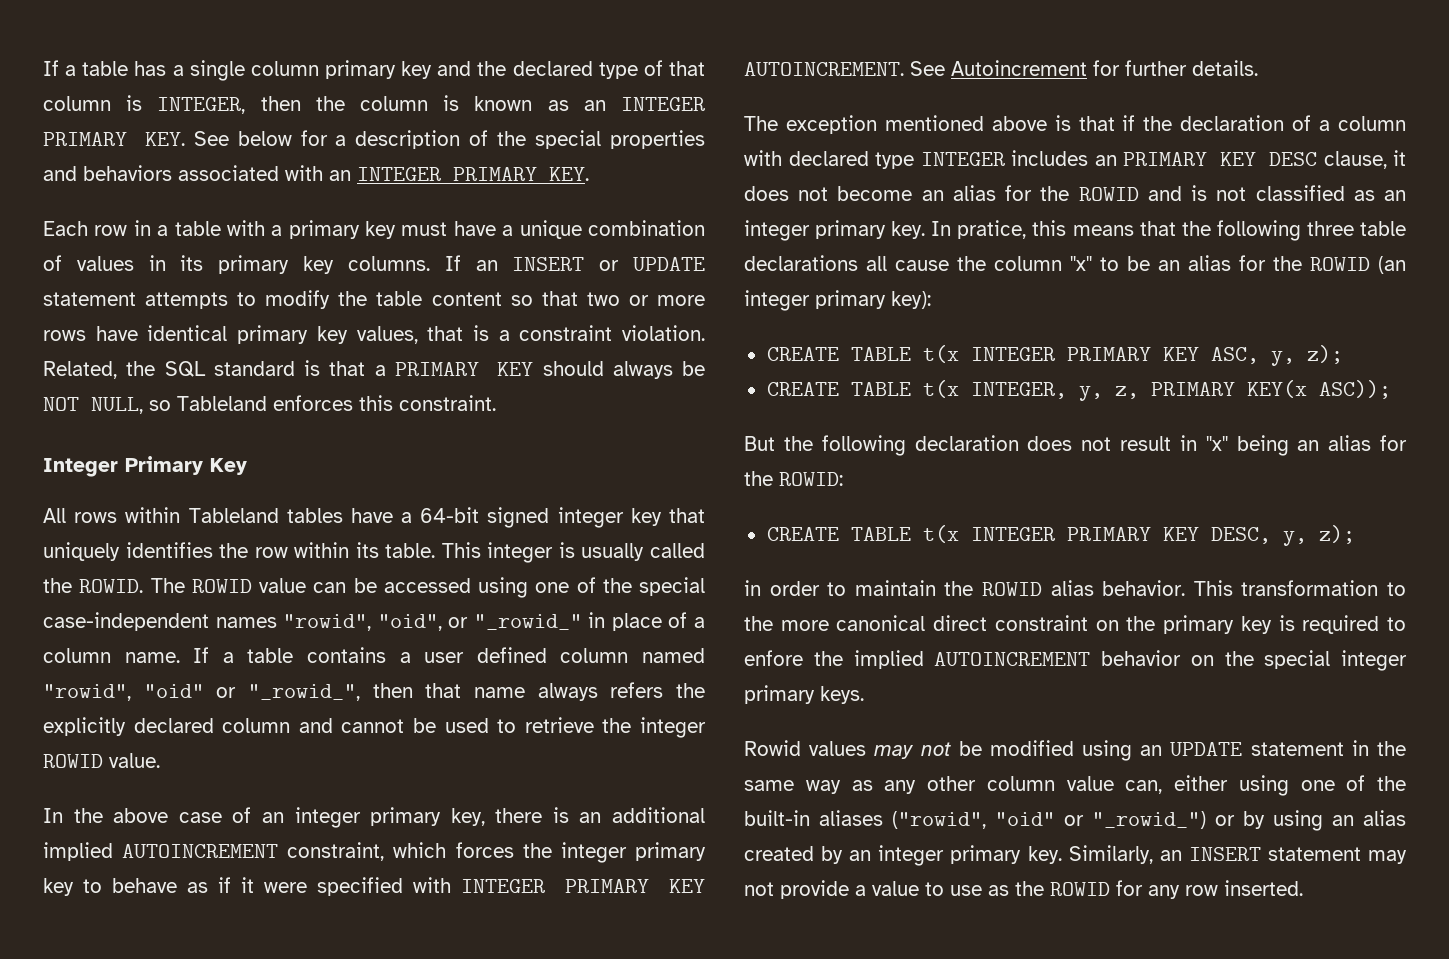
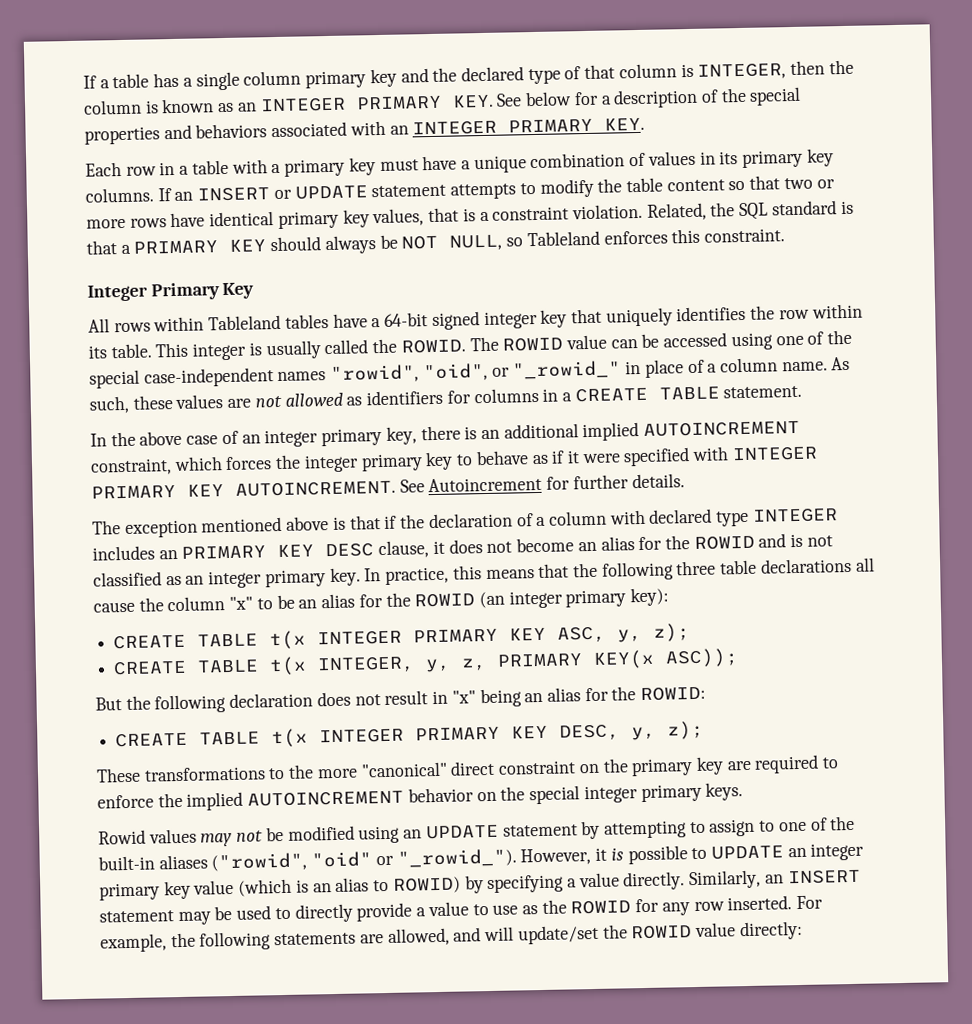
[193,647,706,663] [43,682,705,701] [43,717,707,738] [43,753,160,768] If a table contains a user defined column named "rowid", "oid" or "_rowid_", then that name always refers the explicitly declared column and cannot be used to retrieve the integer ROWID value. -> [831,356,851,371] [89,385,803,414] As such, these values are not allowed as identifiers for columns in a CREATE TABLE statement.
[957,220,1027,239] pratice, -> [385,566,450,585] practice,
[744,580,1379,596] in order to maintain the ROWID alias behavior. This transformation -> [96,766,266,783] These transformations
[836,615,926,631] canonical -> [360,761,448,778] "canonical"
[1278,615,1295,631] is -> [726,760,752,771] are
[744,650,803,666] enfore -> [97,794,154,809] enforce
[1351,740,1406,756] [744,775,1289,796] in the same way as any other column value can, either using -> [581,818,776,840] by attempting to assign to
[1092,810,1406,831] [744,845,1062,866] "_rowid_") or by using an alias created by an integer primary key. -> [396,842,865,868] [99,871,686,901] "_rowid_"). However, it is possible to UPDATE an integer primary key value (which is an alias to ROWID) by specifying a value directly.
[744,882,774,896] not -> [214,903,353,923] be used to directly
(1303, 888) none -> [796,895,824,910] [100,920,803,953] For example, the following statements are allowed, and will update/set the ROWID value directly:

